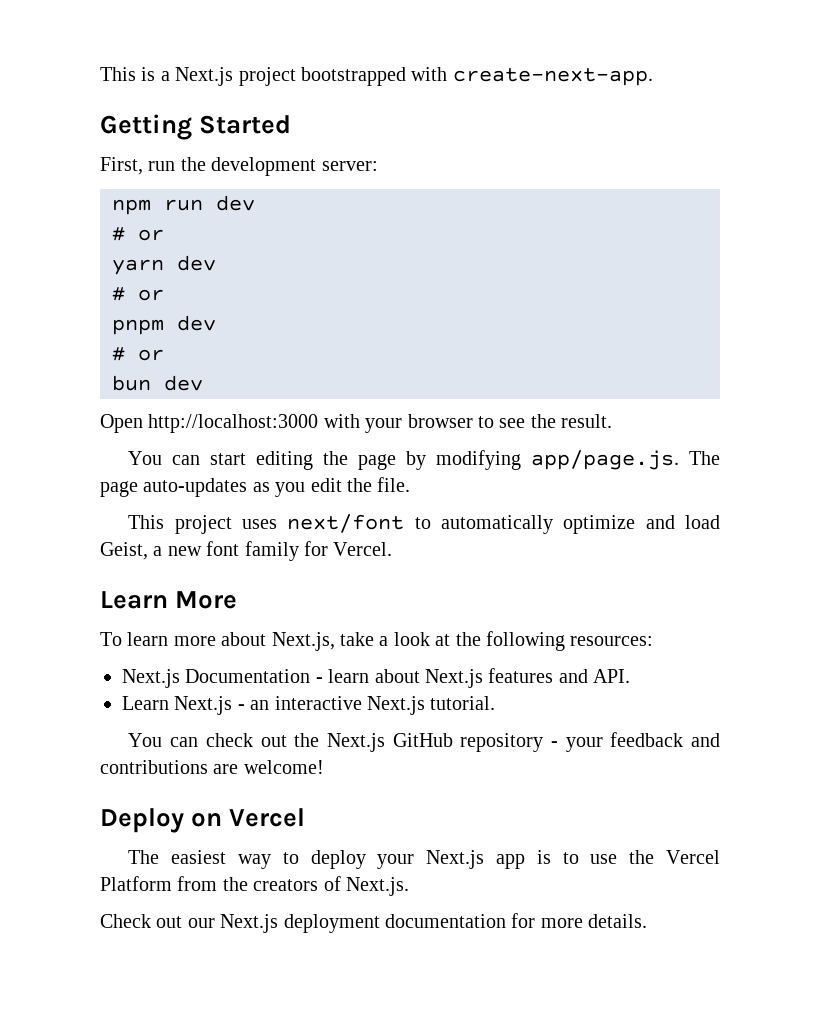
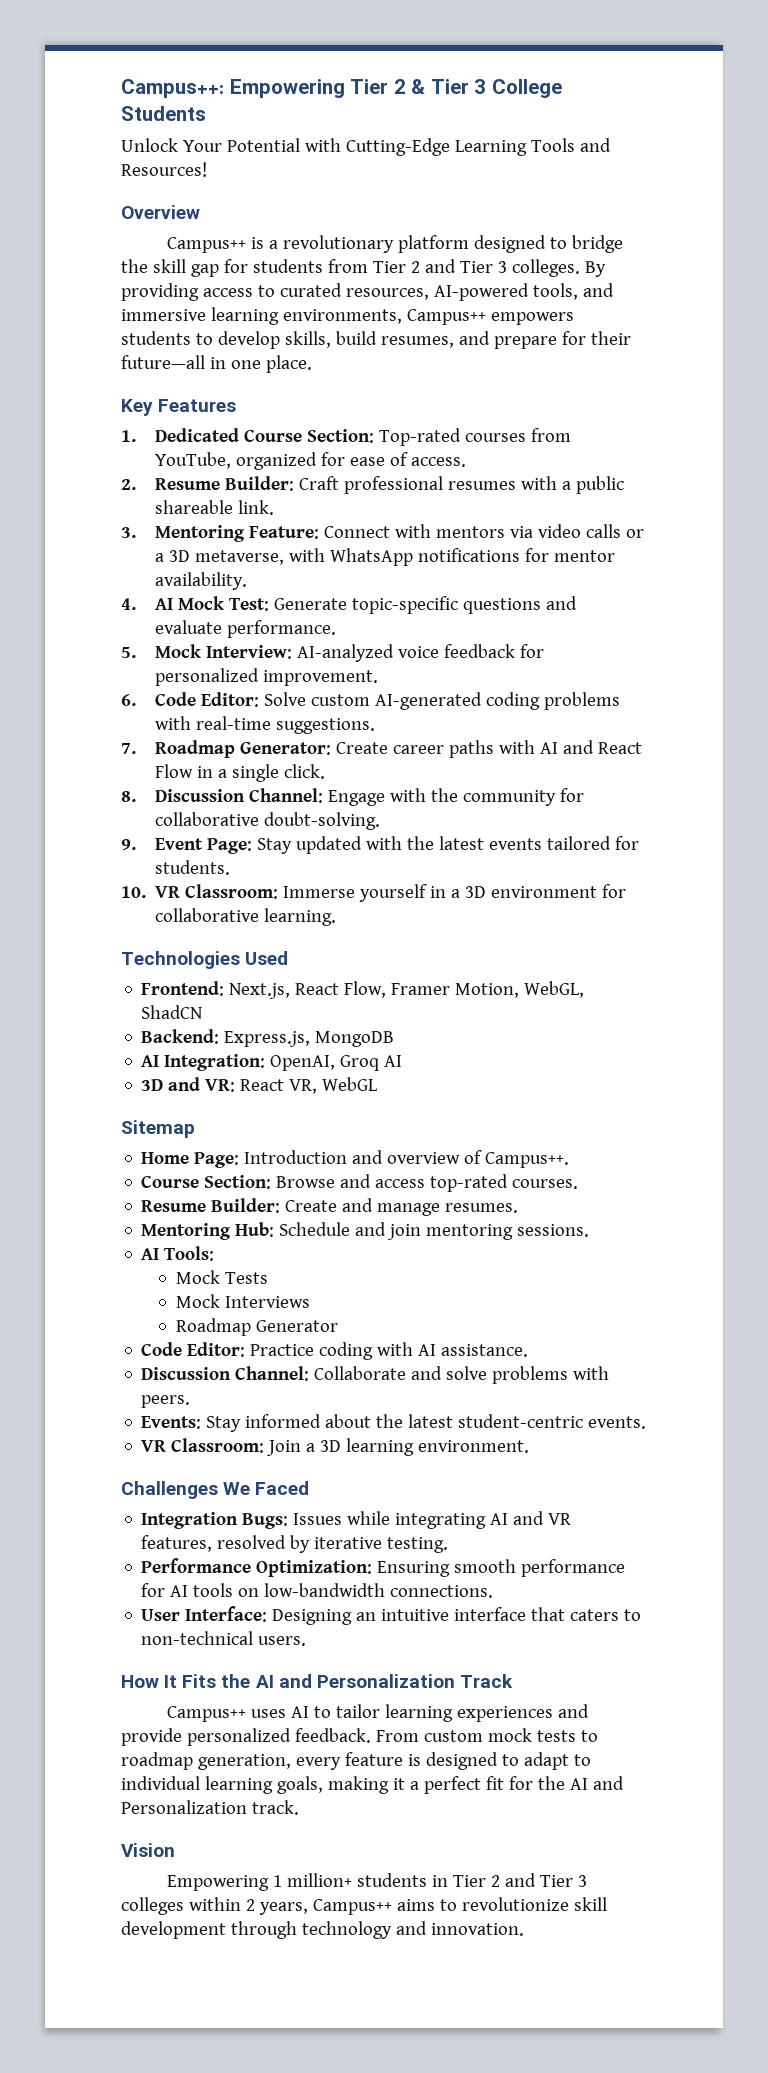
[100,67,653,86] [100,114,292,140] [100,157,378,176] [112,195,255,215] [112,227,164,241] [112,255,216,275] [112,287,164,301] [112,315,216,335] [112,347,164,361] [112,375,203,391] [100,414,613,433] [128,450,720,470] [100,477,411,497] [128,514,720,534] [100,541,393,561] [100,591,238,609] [100,631,654,651] [122,668,631,688] [122,696,496,715] [128,732,720,752] [100,760,324,774] [100,808,306,833] [128,850,720,869] [100,876,409,896] [100,913,648,933] This is a Next.js project bootstrapped with create-next-app. // Getting Started // First, run the development server: // npm run dev // # or // yarn dev // # or // pnpm dev // # or // bun dev // Open http://localhost:3000 with your browser to see the result. // You can start editing the page by modifying app/page.js. The page auto-updates as you edit the file. // This project uses next/font to automatically optimize and load Geist, a new font family for Vercel. // Learn More // To learn more about Next.js, take a look at the following resources: // Next.js Documentation - learn about Next.js features and API. // Learn Next.js - an interactive Next.js tutorial. // You can check out the Next.js GitHub repository - your feedback and contributions are welcome! // Deploy on Vercel // The easiest way to deploy your Next.js app is to use the Vercel Platform from the creators of Next.js. // Check out our Next.js deployment documentation for more details. -> [121,79,562,98] [121,106,206,121] [121,138,611,156] [121,162,207,177] [121,205,200,219] [166,235,623,253] [121,259,606,277] [121,283,614,301] [121,307,574,325] [121,331,631,349] [121,355,312,373] [121,399,237,416] [121,428,572,446] [155,452,467,470] [121,476,625,494] [155,500,275,515] [121,524,645,542] [155,548,616,566] [155,572,248,590] [121,596,578,614] [155,620,337,638] [121,644,545,662] [155,668,379,686] [121,692,621,710] [155,716,376,734] [121,740,643,758] [155,764,326,782] [121,788,585,806] [155,812,381,830] [121,836,640,854] [155,860,231,875] [121,884,627,902] [155,908,337,926] [121,951,289,969] [141,981,585,999] [141,1005,203,1019] [141,1029,395,1047] [141,1054,403,1071] [141,1077,378,1094] [121,1120,195,1138] [141,1150,570,1168] [141,1174,579,1192] [141,1198,519,1216] [141,1222,590,1240] [141,1246,215,1261] [175,1270,268,1284] [175,1294,310,1308] [175,1318,338,1336] [141,1342,529,1360] [141,1366,610,1384] [141,1395,191,1408] [141,1414,647,1432] [141,1438,530,1456] [121,1481,310,1499] [141,1511,572,1529] [141,1535,449,1553] [141,1558,626,1577] [141,1583,494,1598] [141,1606,642,1625] [141,1631,307,1646] [121,1674,513,1688] [166,1704,589,1722] [121,1728,598,1746] [121,1752,591,1770] [121,1776,624,1794] [121,1800,299,1815] [121,1843,175,1857] [166,1873,587,1891] [121,1897,607,1915] [121,1921,524,1939] Campus++: Empowering Tier 2 & Tier 3 College Students // Unlock Your Potential with Cutting-Edge Learning Tools and Resources! // Overview // Campus++ is a revolutionary platform designed to bridge the skill gap for students from Tier 2 and Tier 3 colleges. By providing access to curated resources, AI-powered tools, and immersive learning environments, Campus++ empowers students to develop skills, build resumes, and prepare for their future—all in one place. // Key Features // 1. Dedicated Course Section: Top-rated courses from YouTube, organized for ease of access. // 2. Resume Builder: Craft professional resumes with a public shareable link. // 3. Mentoring Feature: Connect with mentors via video calls or a 3D metaverse, with WhatsApp notifications for mentor availability. // 4. AI Mock Test: Generate topic-specific questions and evaluate performance. // 5. Mock Interview: AI-analyzed voice feedback for personalized improvement. // 6. Code Editor: Solve custom AI-generated coding problems with real-time suggestions. // 7. Roadmap Generator: Create career paths with AI and React Flow in a single click. // 8. Discussion Channel: Engage with the community for collaborative doubt-solving. // 9. Event Page: Stay updated with the latest events tailored for students. // 10. VR Classroom: Immerse yourself in a 3D environment for collaborative learning. // Technologies Used // Frontend: Next.js, React Flow, Framer Motion, WebGL, ShadCN // Backend: Express.js, MongoDB // AI Integration: OpenAI, Groq AI // 3D and VR: React VR, WebGL // Sitemap // Home Page: Introduction and overview of Campus++. // Course Section: Browse and access top-rated courses. // Resume Builder: Create and manage resumes. // Mentoring Hub: Schedule and join mentoring sessions. // AI Tools: // Mock Tests // Mock Interviews // Roadmap Generator // Code Editor: Practice coding with AI assistance. // Discussion Channel: Collaborate and solve problems with peers. // Events: Stay informed about the latest student-centric events. // VR Classroom: Join a 3D learning environment. // Challenges We Faced // Integration Bugs: Issues while integrating AI and VR features, resolved by iterative testing. // Performance Optimization: Ensuring smooth performance for AI tools on low-bandwidth connections. // User Interface: Designing an intuitive interface that caters to non-technical users. // How It Fits the AI and Personalization Track // Campus++ uses AI to tailor learning experiences and provide personalized feedback. From custom mock tests to roadmap generation, every feature is designed to adapt to individual learning goals, making it a perfect fit for the AI and Personalization track. // Vision // Empowering 1 million+ students in Tier 2 and Tier 3 colleges within 2 years, Campus++ aims to revolutionize skill development through technology and innovation.

